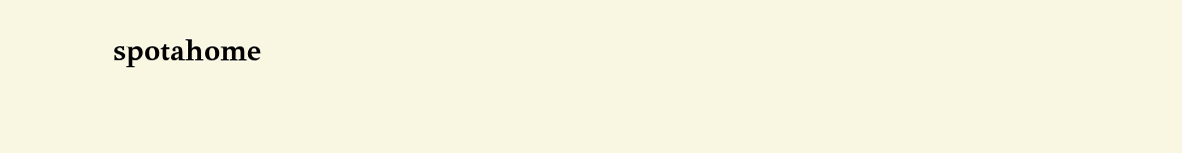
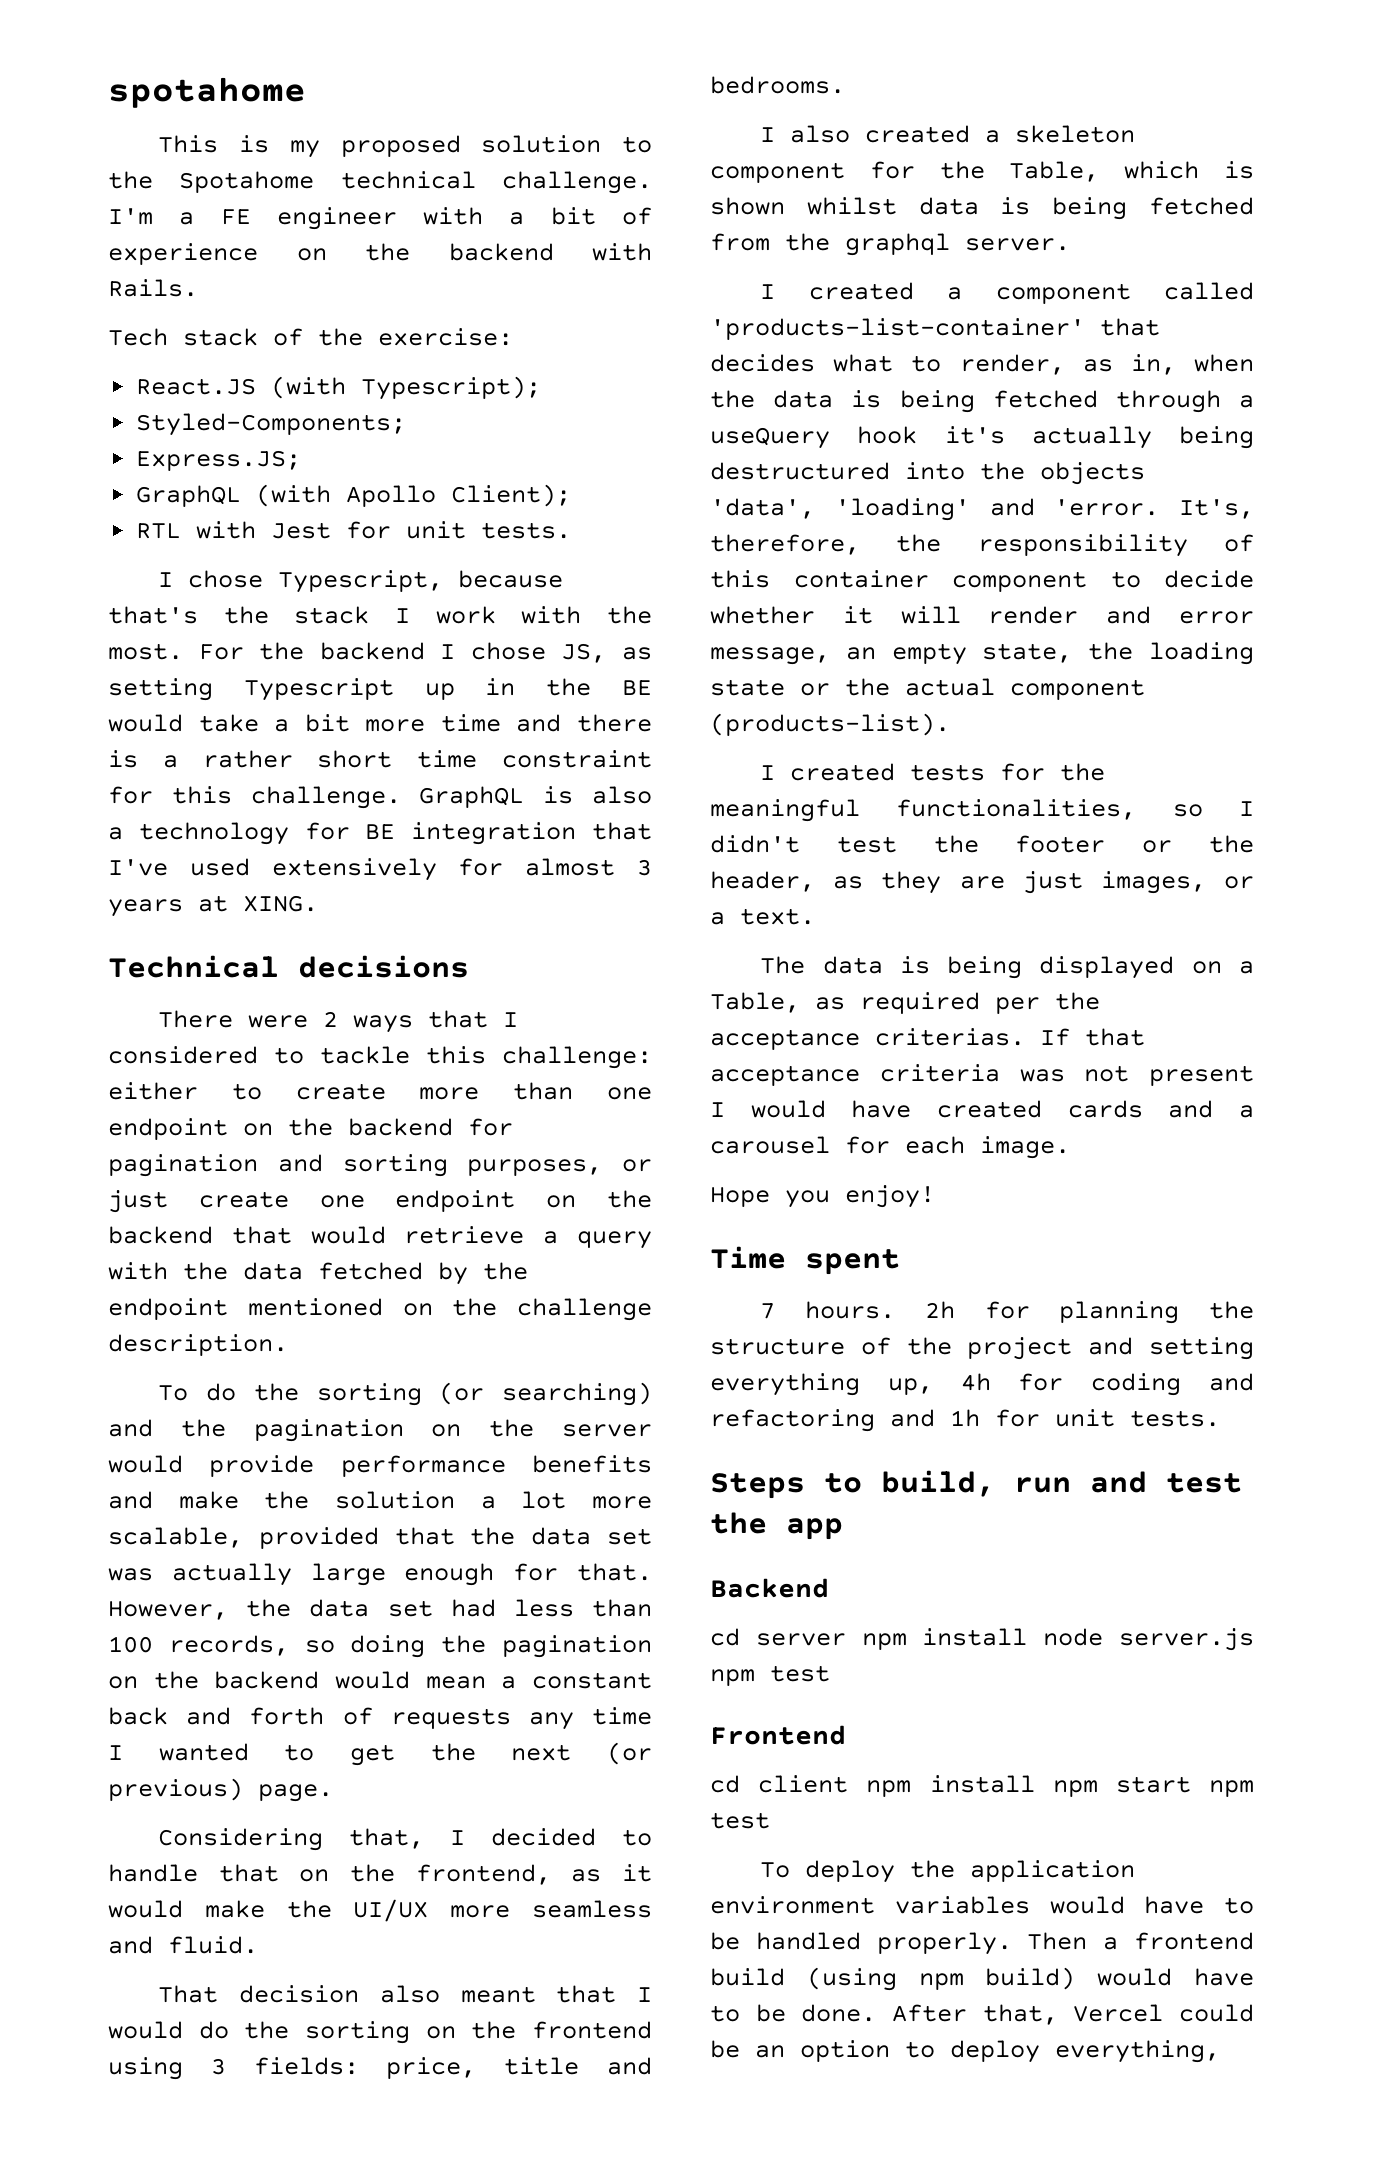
(262, 53) none -> [158,135,652,158] [108,171,652,194] [108,207,652,230] [108,243,652,265] [108,279,198,297] [108,328,513,346] [136,376,542,400] [136,413,407,436] [136,450,302,471] [136,484,572,507] [136,521,572,539] [158,570,564,593] [108,606,652,624] [108,642,652,663] [108,678,652,701] [108,714,652,732] [108,750,652,768] [108,786,652,809] [108,822,652,845] [108,858,652,881] [108,895,318,917] [108,955,469,978] [158,1010,519,1033] [108,1046,652,1069] [108,1082,652,1100] [108,1118,513,1140] [108,1154,652,1177] [108,1190,652,1213] [108,1226,652,1249] [108,1262,528,1285] [108,1298,652,1321] [108,1334,288,1356] [158,1382,652,1406] [108,1419,652,1442] [108,1455,652,1477] [108,1491,652,1509] [108,1527,652,1549] [108,1563,652,1586] [108,1599,652,1620] [108,1635,652,1658] [108,1671,652,1689] [108,1707,652,1730] [108,1742,653,1766] [108,1778,333,1802] [158,1828,652,1851] [108,1864,652,1885] [108,1899,652,1922] [108,1936,258,1954] [158,1985,652,2003] [108,2021,652,2044] [108,2057,652,2080] [710,76,845,94] [760,125,1136,143] [710,161,1254,183] [710,197,1254,220] [710,233,1070,256] [760,282,1254,304] [710,318,1160,340] [710,354,1254,375] [710,390,1254,413] [710,426,1254,449] [710,462,1145,485] [710,498,1254,521] [710,534,1254,557] [710,570,1254,592] [710,606,1254,624] [710,642,1254,665] [710,678,1145,700] [710,713,950,736] [760,763,1106,781] [710,799,1254,822] [710,835,1254,853] [710,871,1254,894] [710,908,815,925] [760,956,1254,979] [710,992,1100,1014] [710,1028,1145,1050] [710,1064,1254,1086] [710,1100,1254,1118] [710,1136,1070,1159] [710,1185,935,1208] [710,1246,900,1275] [760,1301,1254,1324] [710,1337,1254,1360] [710,1373,1254,1396] [710,1409,1220,1432] [710,1470,1242,1499] [710,1512,843,1540] [710,1578,829,1598] [710,1628,1254,1651] [710,1665,830,1686] [710,1725,846,1745] [710,1775,1254,1797] [710,1812,770,1829] [760,1860,1136,1883] [710,1896,1254,1914] [710,1932,1254,1955] [710,1967,1254,1991] [710,2004,1254,2025] [710,2040,1220,2063] // This is my proposed solution to the Spotahome technical challenge. I'm a FE engineer with a bit of experience on the backend with Rails. // Tech stack of the exercise: // React.JS (with Typescript); // Styled-Components; // Express.JS; // GraphQL (with Apollo Client); // RTL with Jest for unit tests. // I chose Typescript, because that's the stack I work with the most. For the backend I chose JS, as setting Typescript up in the BE would take a bit more time and there is a rather short time constraint for this challenge. GraphQL is also a technology for BE integration that I've used extensively for almost 3 years at XING. // Technical decisions // There were 2 ways that I considered to tackle this challenge: either to create more than one endpoint on the backend for pagination and sorting purposes, or just create one endpoint on the backend that would retrieve a query with the data fetched by the endpoint mentioned on the challenge description. // To do the sorting (or searching) and the pagination on the server would provide performance benefits and make the solution a lot more scalable, provided that the data set was actually large enough for that. However, the data set had less than 100 records, so doing the pagination on the backend would mean a constant back and forth of requests any time I wanted to get the next (or previous) page. // Considering that, I decided to handle that on the frontend, as it would make the UI/UX more seamless and fluid. // That decision also meant that I would do the sorting on the frontend using 3 fields: price, title and bedrooms. // I also created a skeleton component for the Table, which is shown whilst data is being fetched from the graphql server. // I created a component called 'products-list-container' that decides what to render, as in, when the data is being fetched through a useQuery hook it's actually being destructured into the objects 'data', 'loading' and 'error. It's, therefore, the responsibility of this container component to decide whether it will render and error message, an empty state, the loading state or the actual component (products-list). // I created tests for the meaningful functionalities, so I didn't test the footer or the header, as they are just images, or a text. // The data is being displayed on a Table, as required per the acceptance criterias. If that acceptance criteria was not present I would have created cards and a carousel for each image. // Hope you enjoy! // Time spent // 7 hours. 2h for planning the structure of the project and setting everything up, 4h for coding and refactoring and 1h for unit tests. // Steps to build, run and test the app // Backend // cd server npm install node server.js npm test // Frontend // cd client npm install npm start npm test // To deploy the application environment variables would have to be handled properly. Then a frontend build (using npm build) would have to be done. After that, Vercel could be an option to deploy everything,

